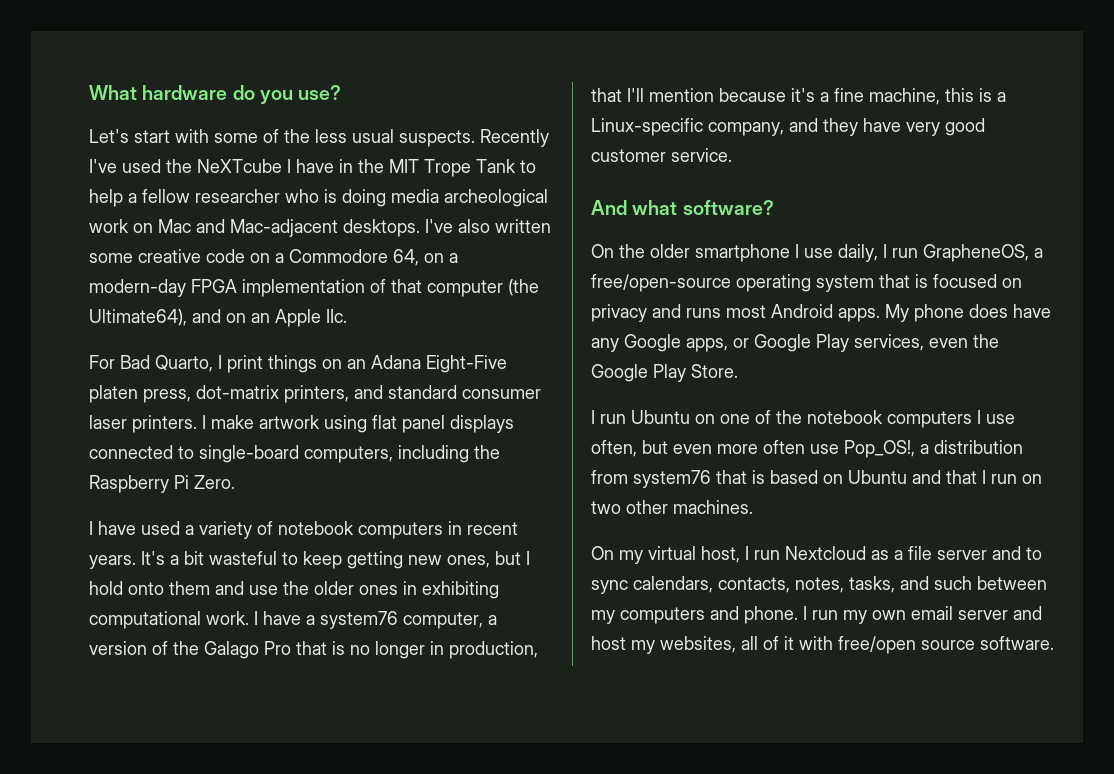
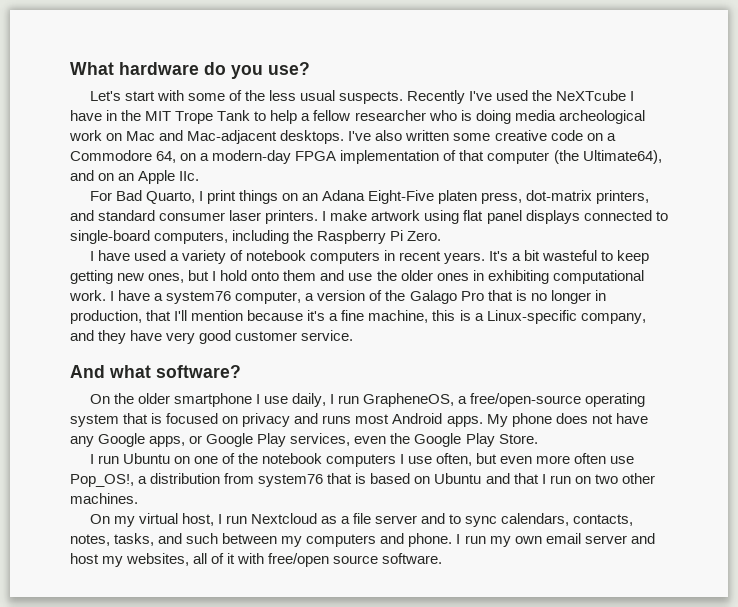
(1008, 311) none -> [591,414,613,424] not

